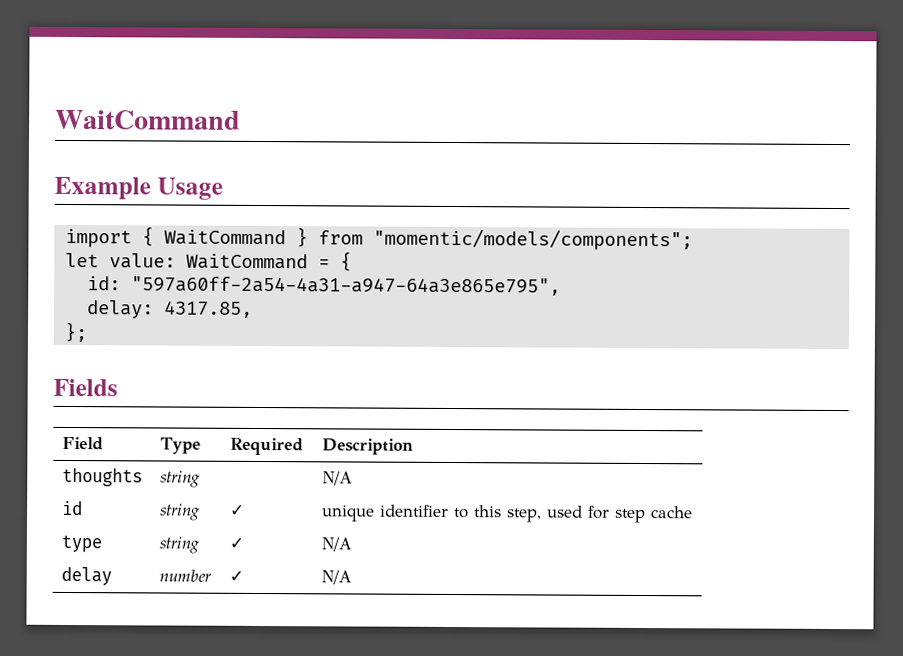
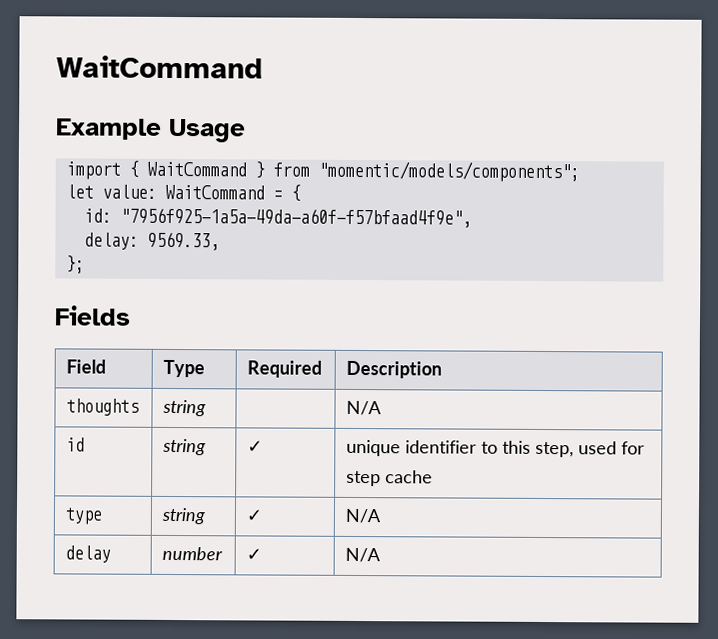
[131,276,562,296] "597a60ff-2a54-4a31-a947-64a3e865e795", -> [119,207,472,228] "7956f925-1a5a-49da-a60f-f57bfaad4f9e",
[164,300,254,318] 4317.85, -> [146,231,220,251] 9569.33,

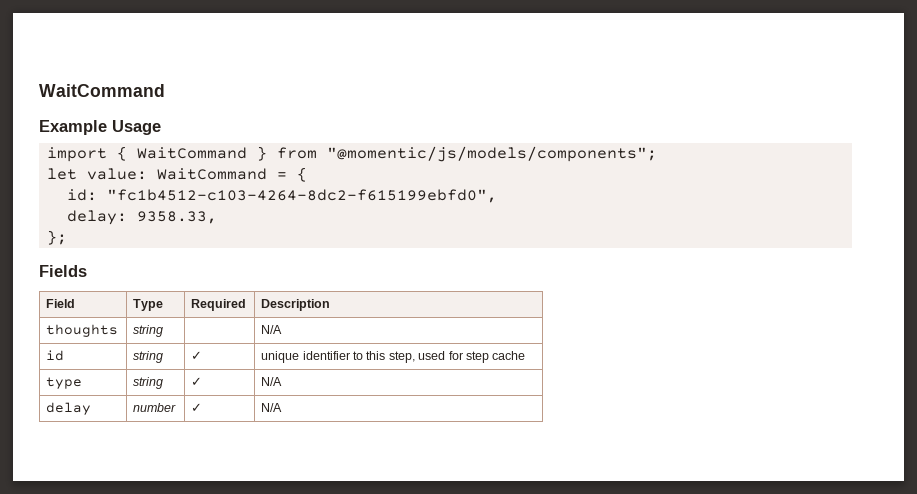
[317,160,580,183] "momentic/models/components"; -> [327,146,658,162] "@momentic/js/models/components";
[119,207,472,228] "7956f925-1a5a-49da-a60f-f57bfaad4f9e", -> [107,189,498,203] "fc1b4512-c103-4264-8dc2-f615199ebfd0",
[146,231,220,251] 9569.33, -> [137,211,218,224] 9358.33,

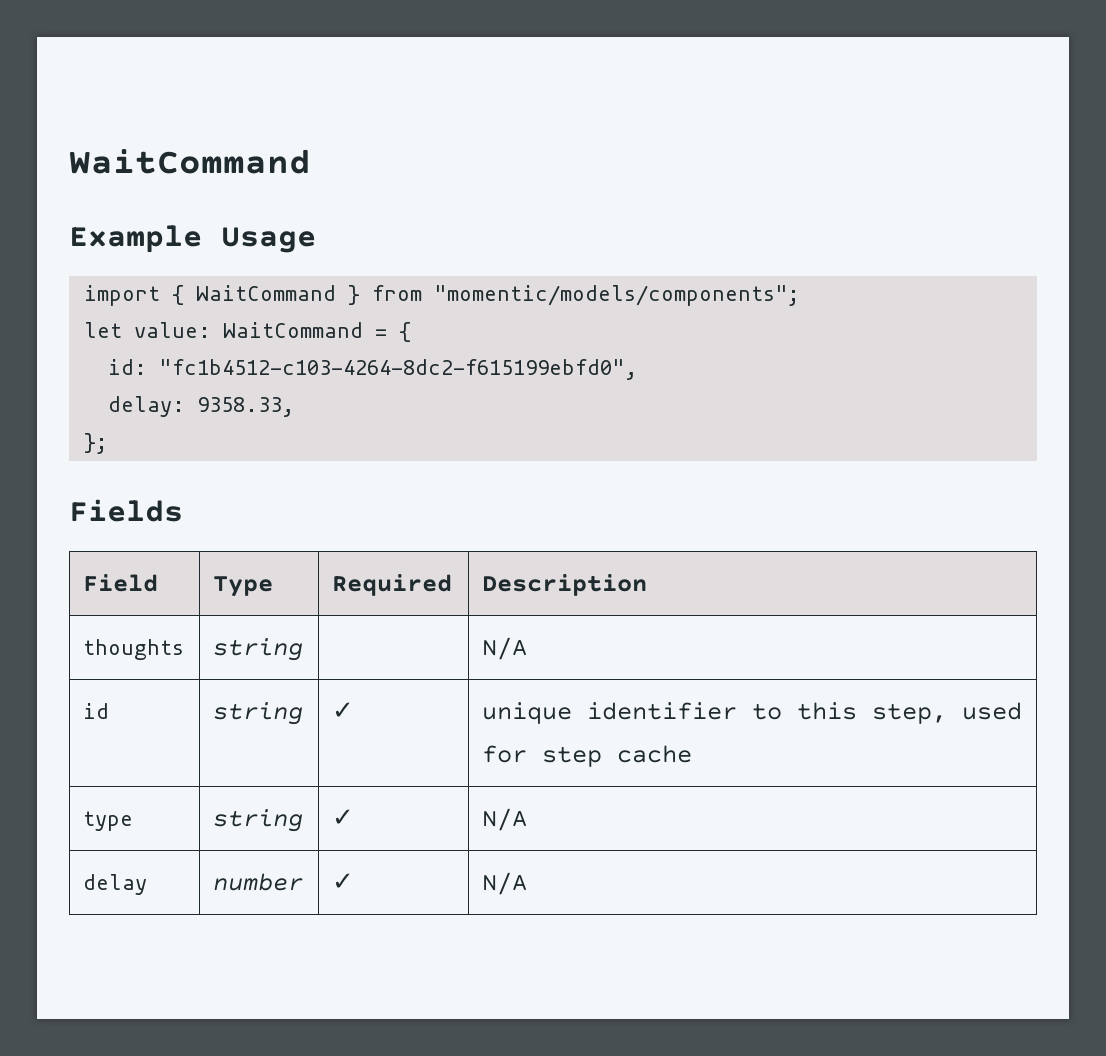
[327,146,658,162] "@momentic/js/models/components"; -> [434,285,801,306] "momentic/models/components";

